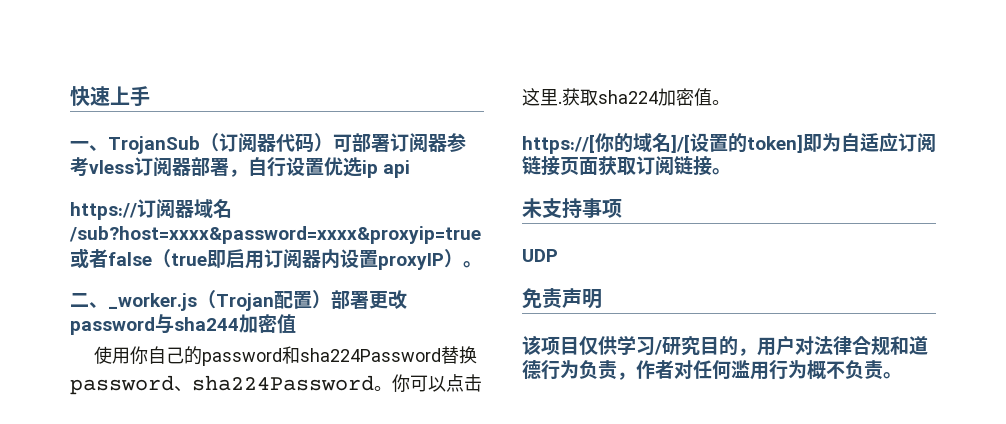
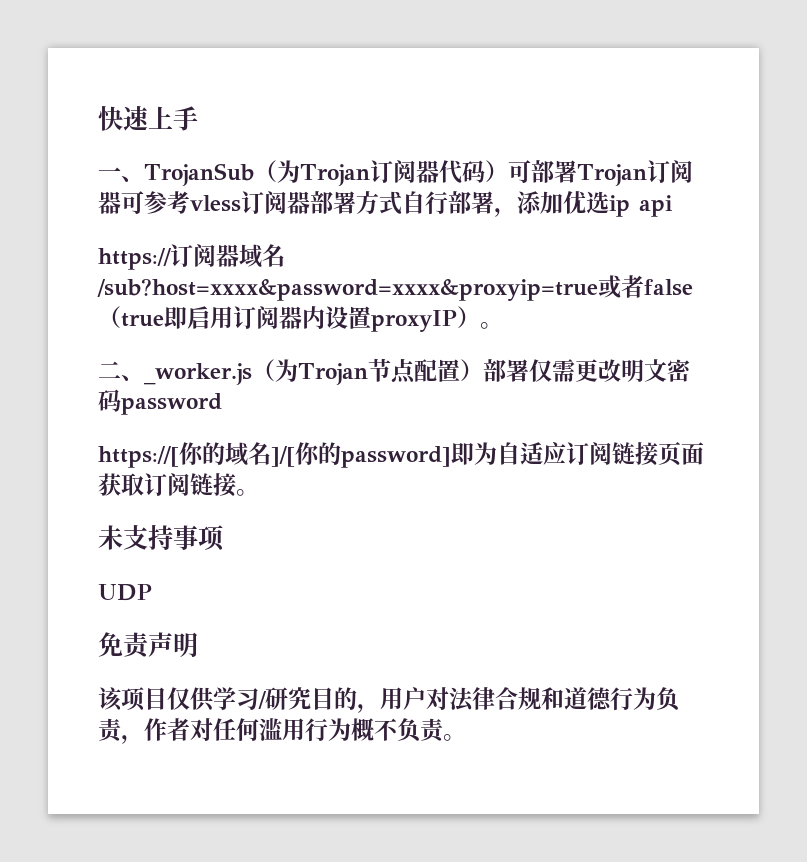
(219, 142) none -> [276,160,370,186] 为Trojan
[390,133,447,153] 订阅器 -> [576,160,693,186] [98,191,144,214] Trojan订阅器可
[229,157,324,177] ，自行设置 -> [356,191,563,217] 方式自行部署，添加
[216,290,407,311] [70,314,296,335] [94,346,478,366] [70,374,482,395] [522,88,730,106] Trojan配置）部署更改password与sha244加密值 // 使用你自己的password和sha224Password替换password、sha224Password。你可以点击这里.获取sha224加密值。 -> [274,358,691,385] [98,389,222,415] 为Trojan节点配置）部署仅需更改明文密码password
[690,133,803,153] 设置的token] -> [295,442,451,468] 你的password]

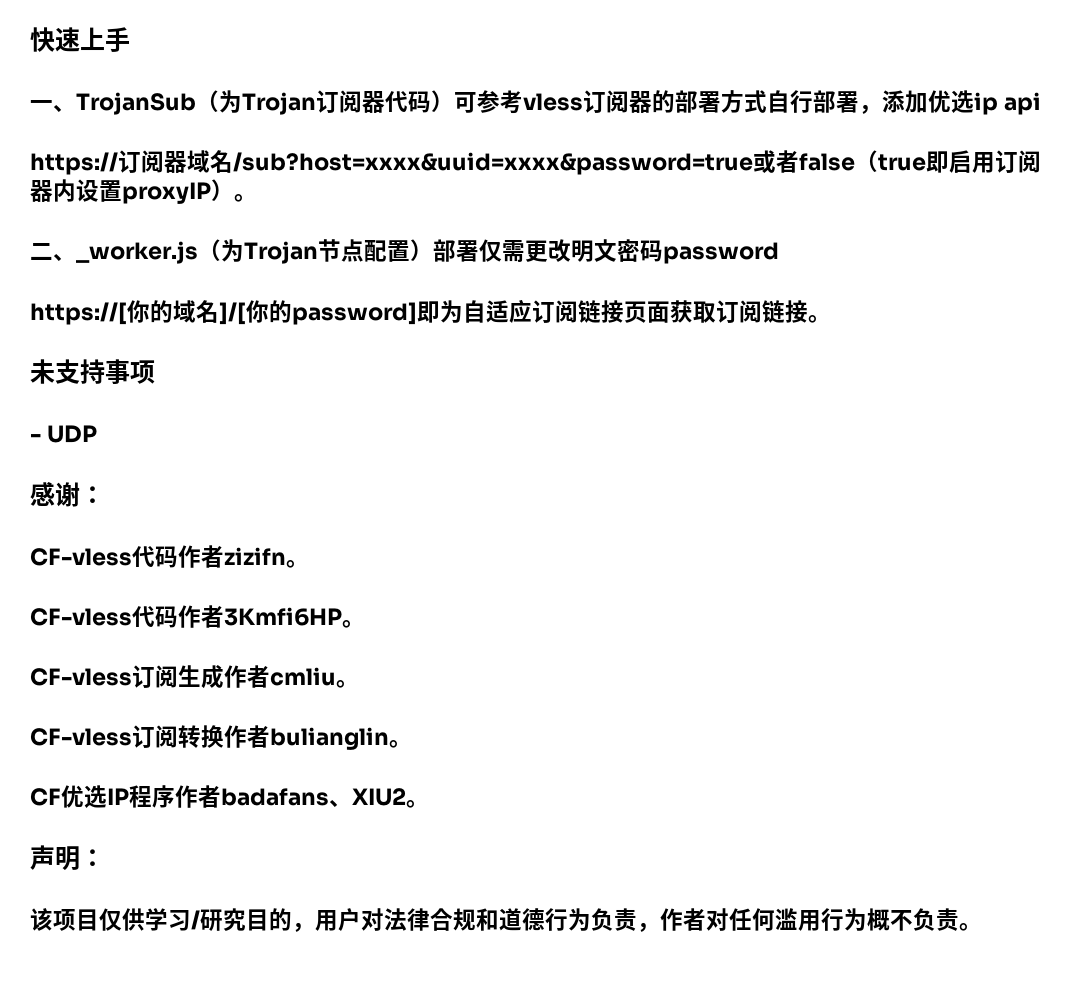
[530,160,693,186] [98,191,144,214] 部署Trojan订阅器可 -> (477, 102) none
(310, 202) none -> [652,90,675,113] 的
[97,278,598,301] /sub?host=xxxx&password=xxxx&proxyip=true -> [233,152,753,175] /sub?host=xxxx&uuid=xxxx&password=true
(225, 538) none -> [30,434,41,442] -
[98,632,151,659] 免责 -> [30,482,105,507] [30,545,309,568] [30,605,365,628] [30,665,359,689] [30,725,412,750] [30,785,429,808] 感谢： // CF-vless代码作者zizifn。 // CF-vless代码作者3Kmfi6HP。 // CF-vless订阅生成作者cmliu。 // CF-vless订阅转换作者bulianglin。 // CF优选IP程序作者badafans、XIU2。 //
(198, 644) none -> [80,849,105,867] ：

